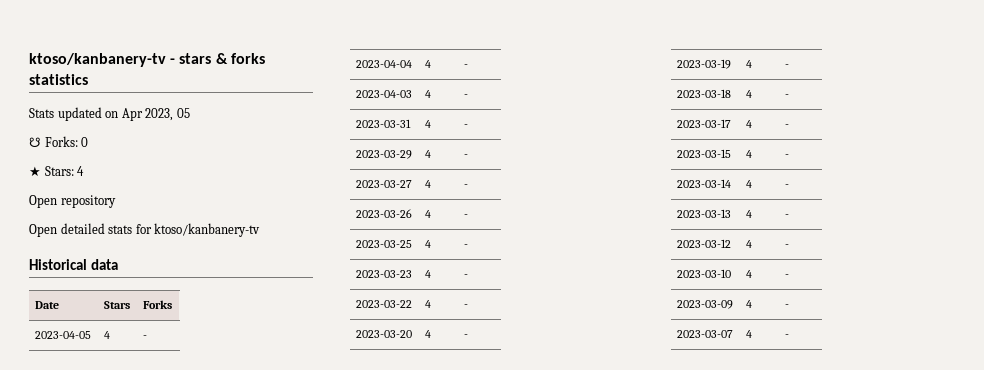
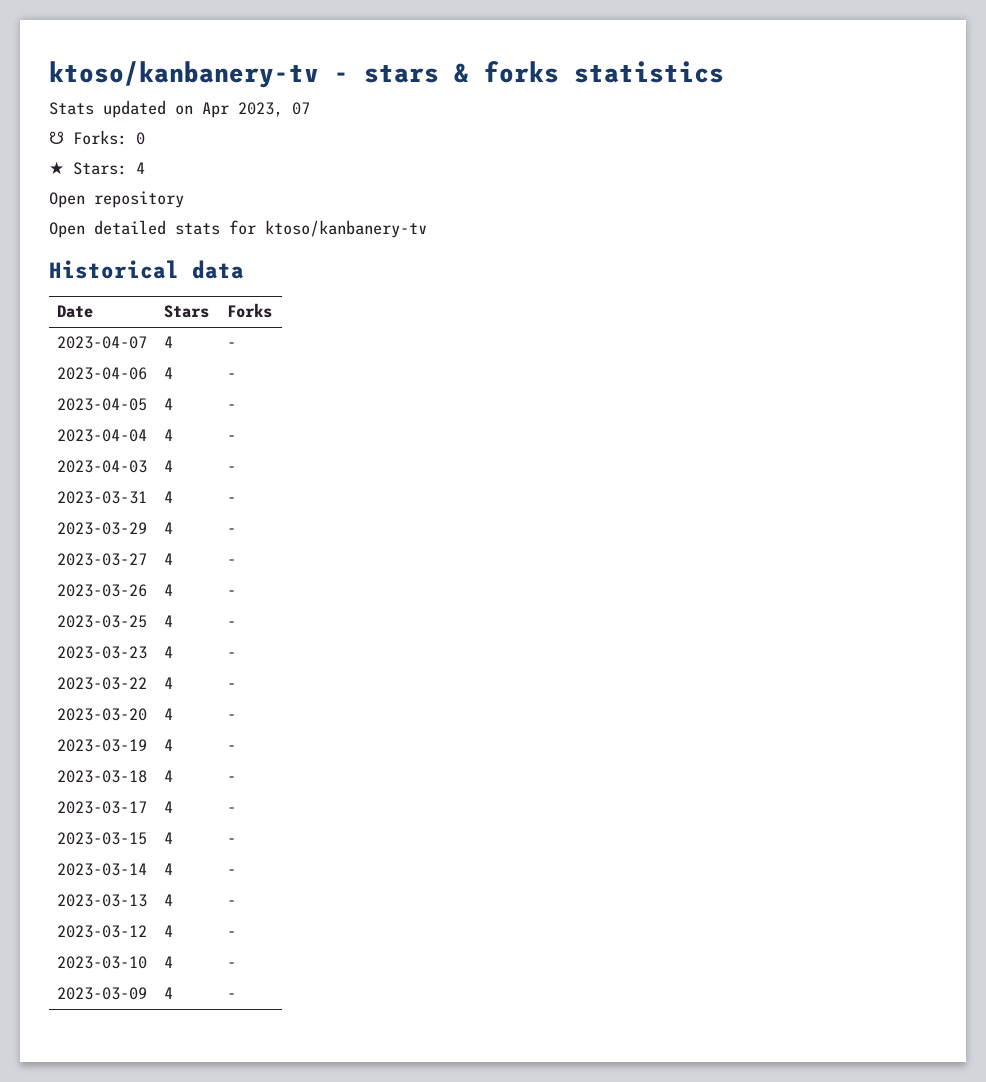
[176,108,190,118] 05 -> [292,102,310,115] 07
(173, 304) none -> [57,336,148,349] [164,336,174,348] [227,342,237,348] [57,367,148,380] [164,367,174,379] [227,373,237,379] // 2023-04-07 | 4 | - // 2023-04-06 | 4 | -
[677,330,734,338] [746,330,753,338] [785,334,790,338] // 2023-03-07 | 4 | - -> (237, 996) none

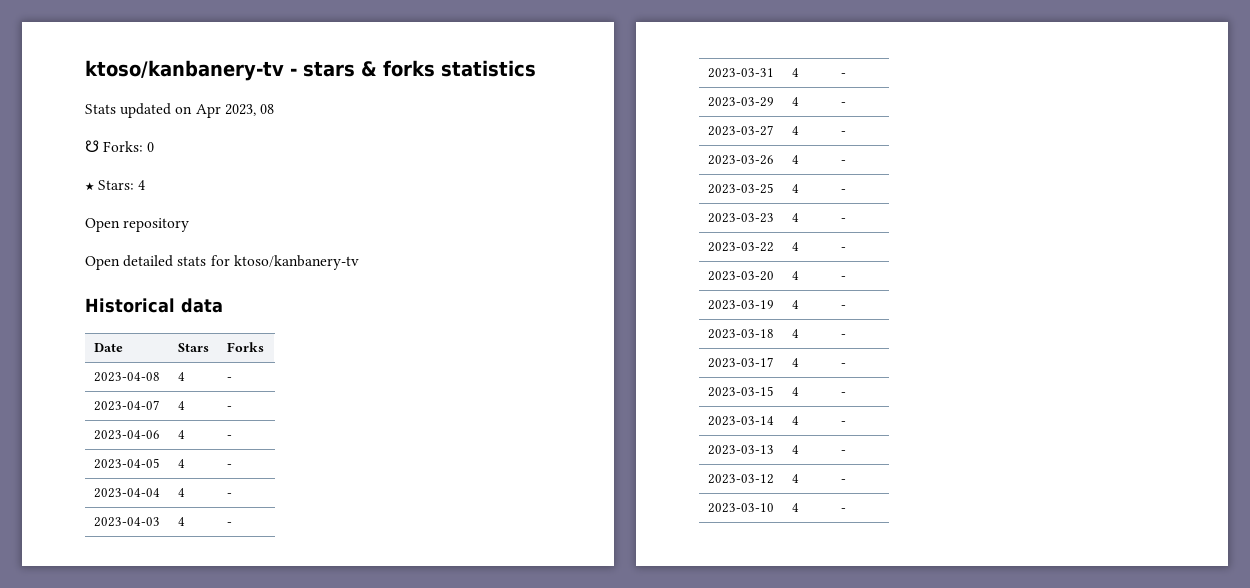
[292,102,310,115] 07 -> [259,104,274,114] 08
(273, 310) none -> [93,372,160,382] [177,372,185,381] [226,377,232,381] // 2023-04-08 | 4 | -
[57,987,148,1000] [164,987,174,999] [227,993,237,999] // 2023-03-09 | 4 | - -> (846, 510) none

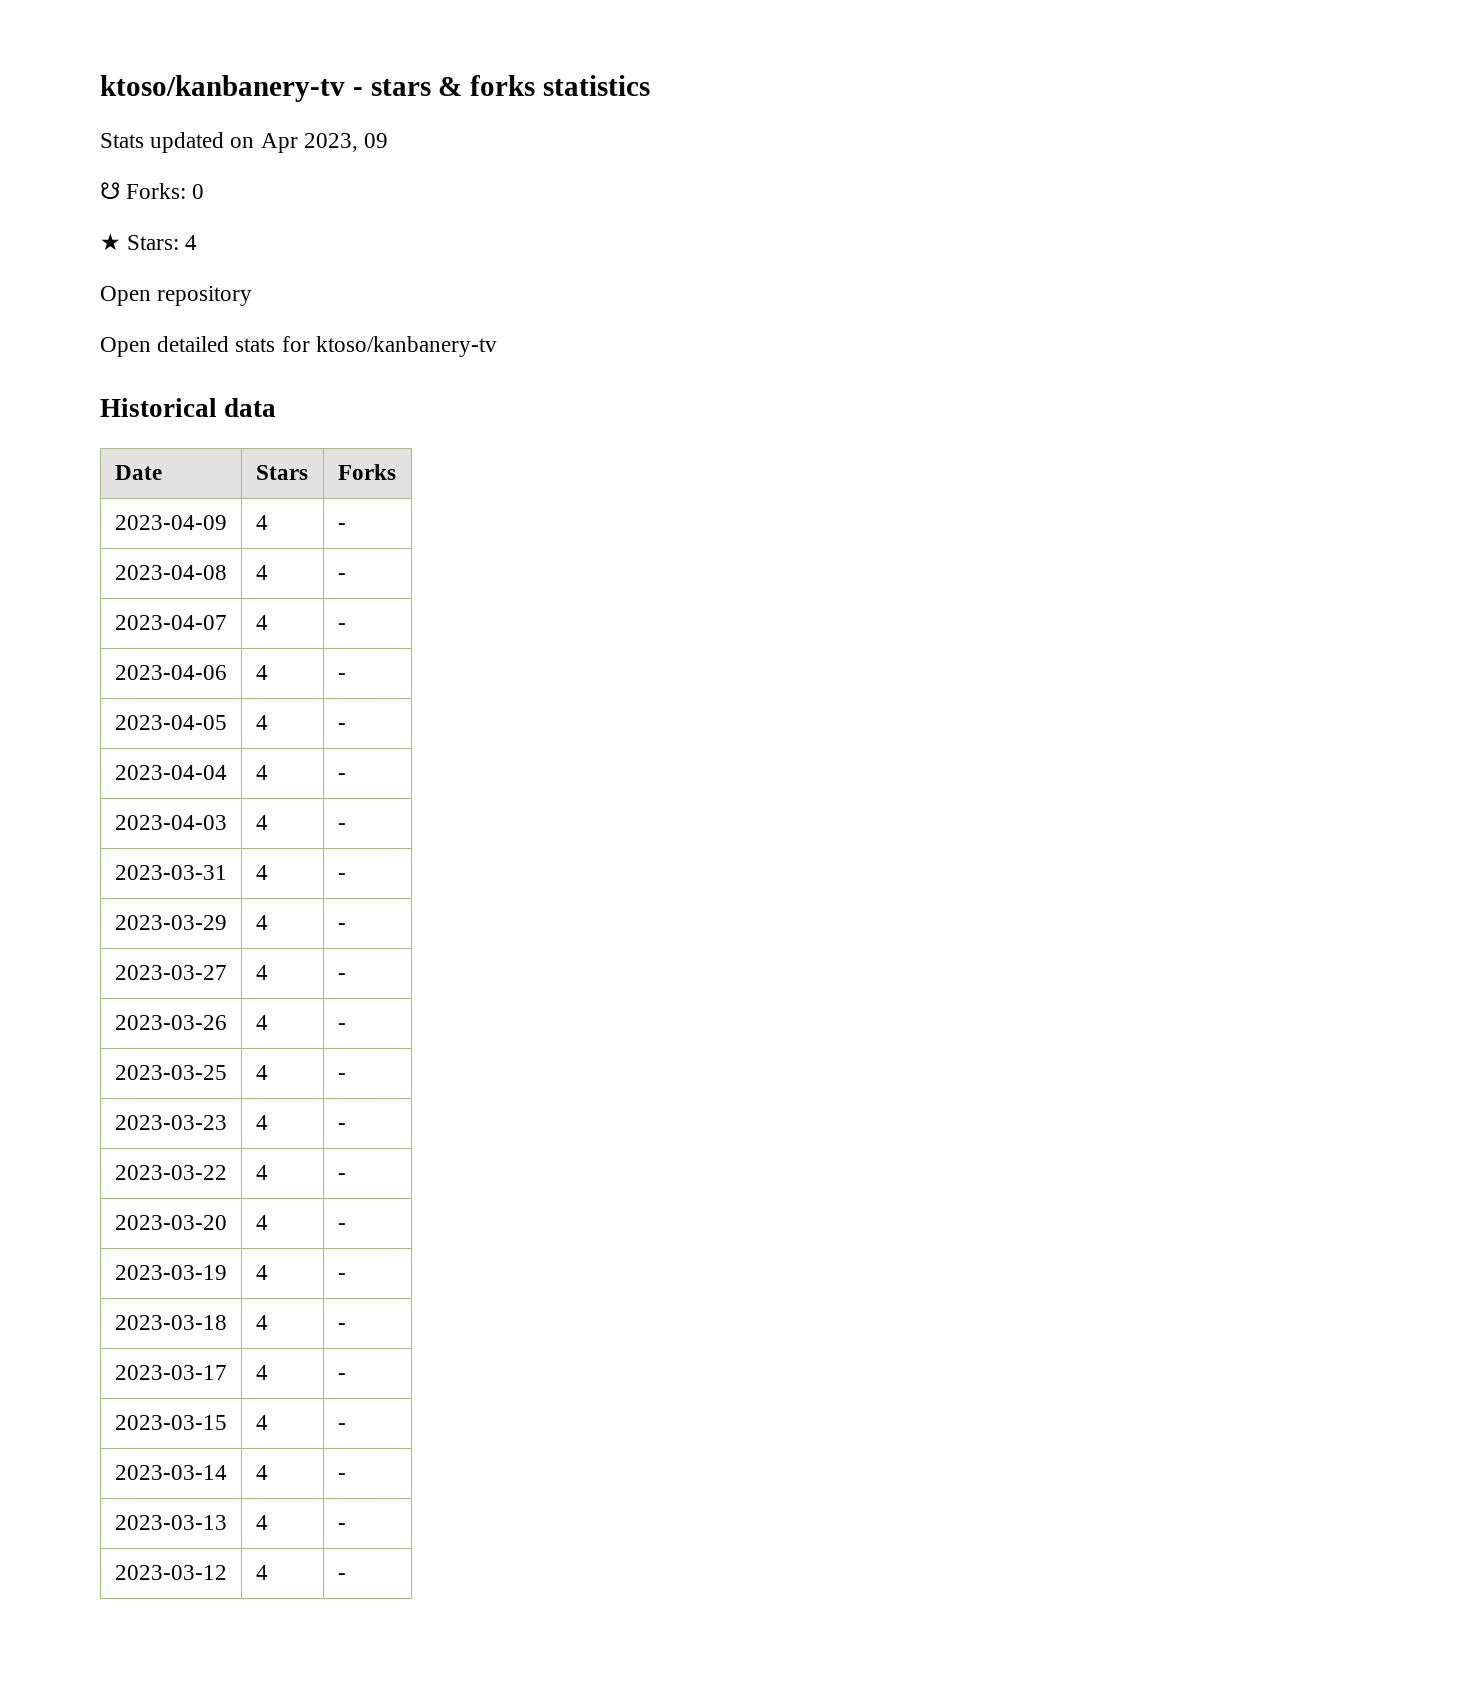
[259,104,274,114] 08 -> [364,133,389,148] 09
(264, 347) none -> [114,515,227,530] [255,515,268,530] [337,523,346,530] // 2023-04-09 | 4 | -
[707,503,774,513] [791,503,799,512] [840,508,846,512] // 2023-03-10 | 4 | - -> (346, 1576) none

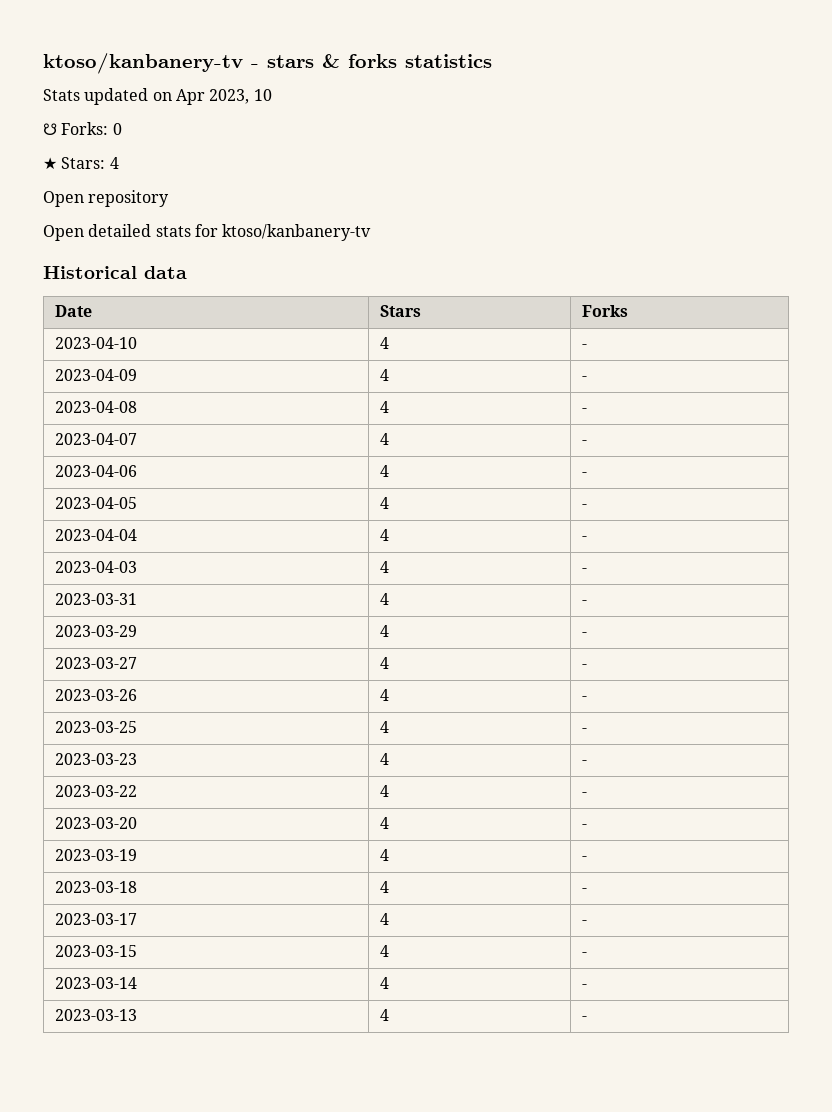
[364,133,389,148] 09 -> [253,89,272,101] 10
(396, 472) none -> [55,337,138,349] [380,337,390,349] [582,344,588,349] // 2023-04-10 | 4 | -
[114,1565,227,1580] [255,1565,268,1580] [337,1573,346,1580] // 2023-03-12 | 4 | - -> (588, 1018) none

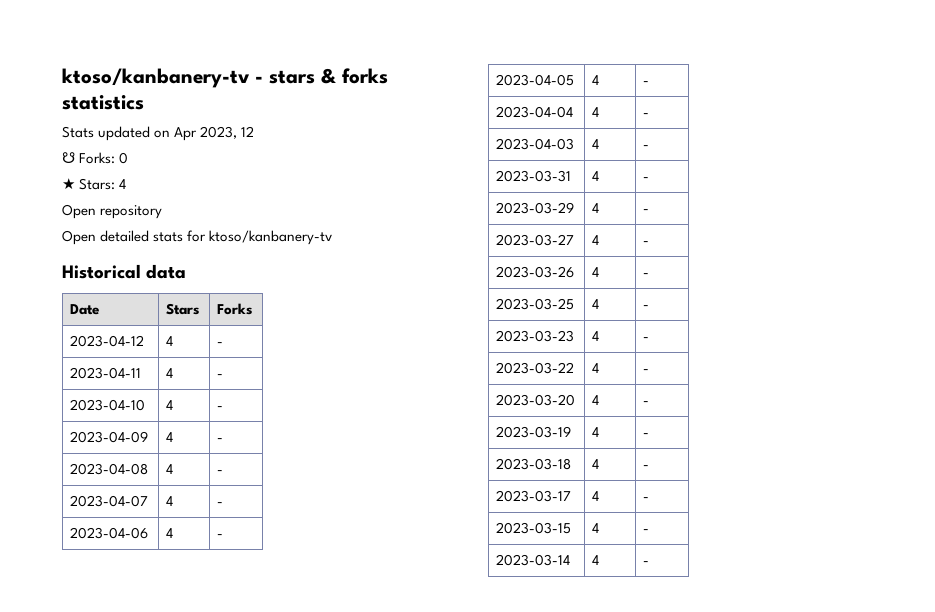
[253,89,272,101] 10 -> [241,126,255,137] 12
(629, 311) none -> [70,335,145,347] [166,336,174,346] [217,342,224,346] [70,367,142,379] [166,368,174,378] [217,374,224,378] // 2023-04-12 | 4 | - // 2023-04-11 | 4 | -
[55,1009,138,1021] [380,1009,390,1021] [582,1016,588,1021] // 2023-03-13 | 4 | - -> (650, 563) none

